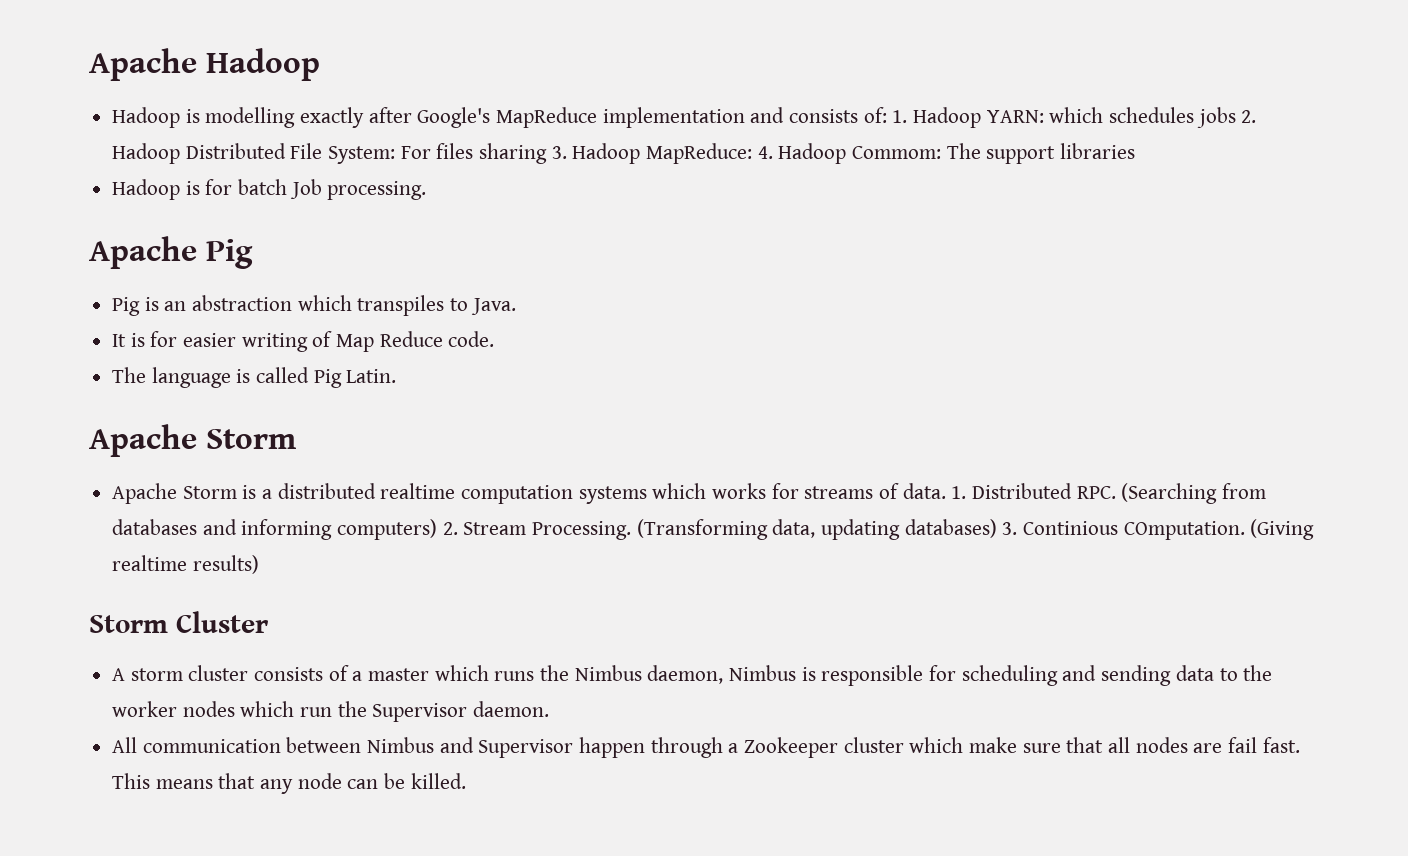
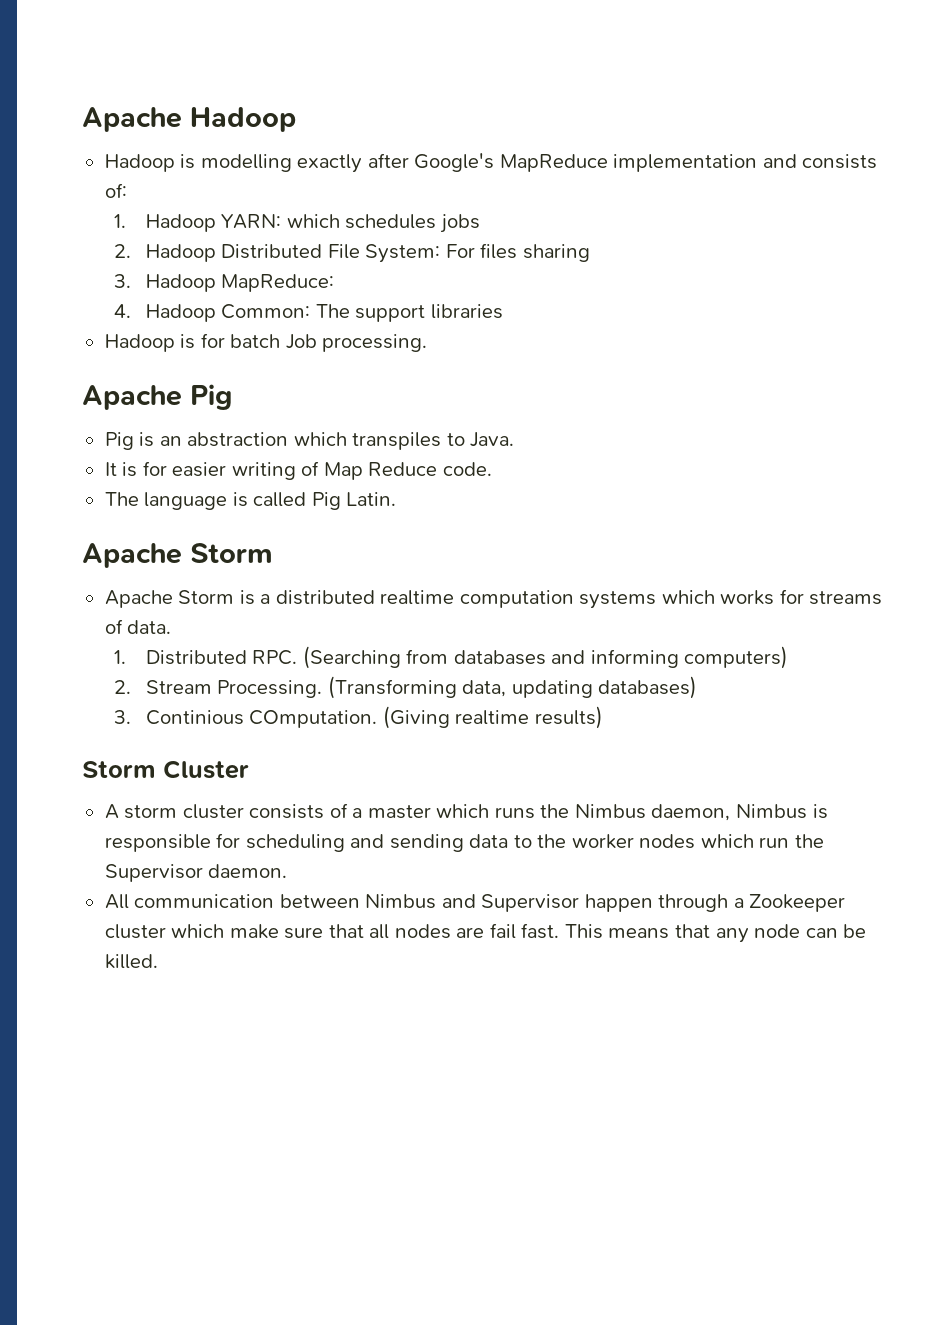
(887, 115) none -> (127, 190) //
(1236, 117) none -> (480, 223) //
(548, 153) none -> (590, 253) //
(753, 153) none -> (335, 283) //
[852,146,942,159] Commom: -> [221,304,311,319] Common:
(946, 491) none -> (172, 627) //
(438, 529) none -> (789, 657) //
(997, 528) none -> (698, 687) //

